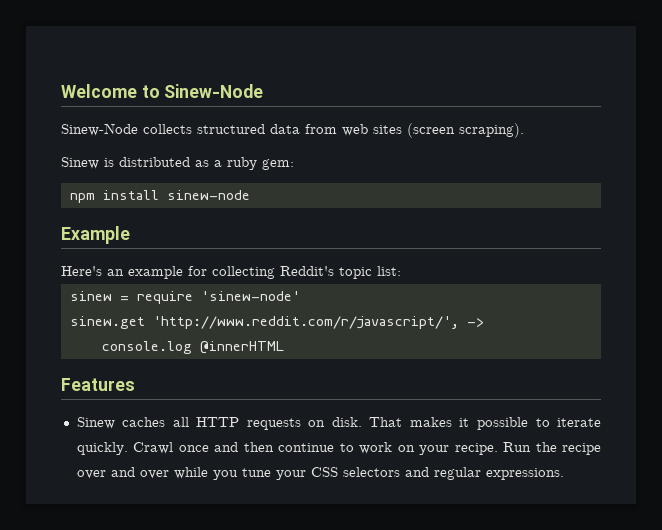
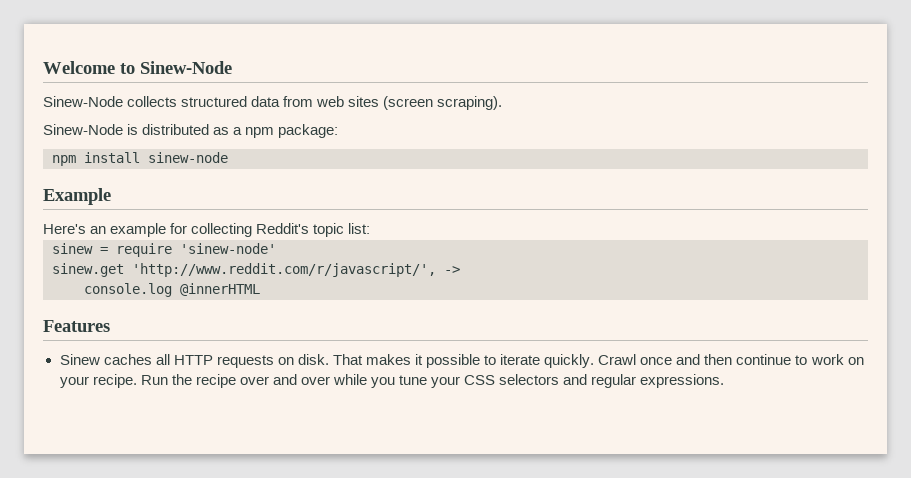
[61,157,99,169] Sinew -> [43,124,123,135] Sinew-Node
[227,157,294,170] ruby gem: -> [245,124,339,138] npm package:

